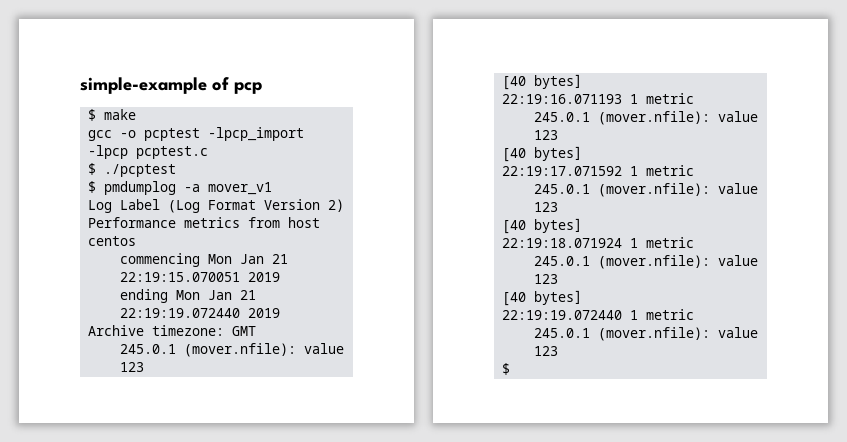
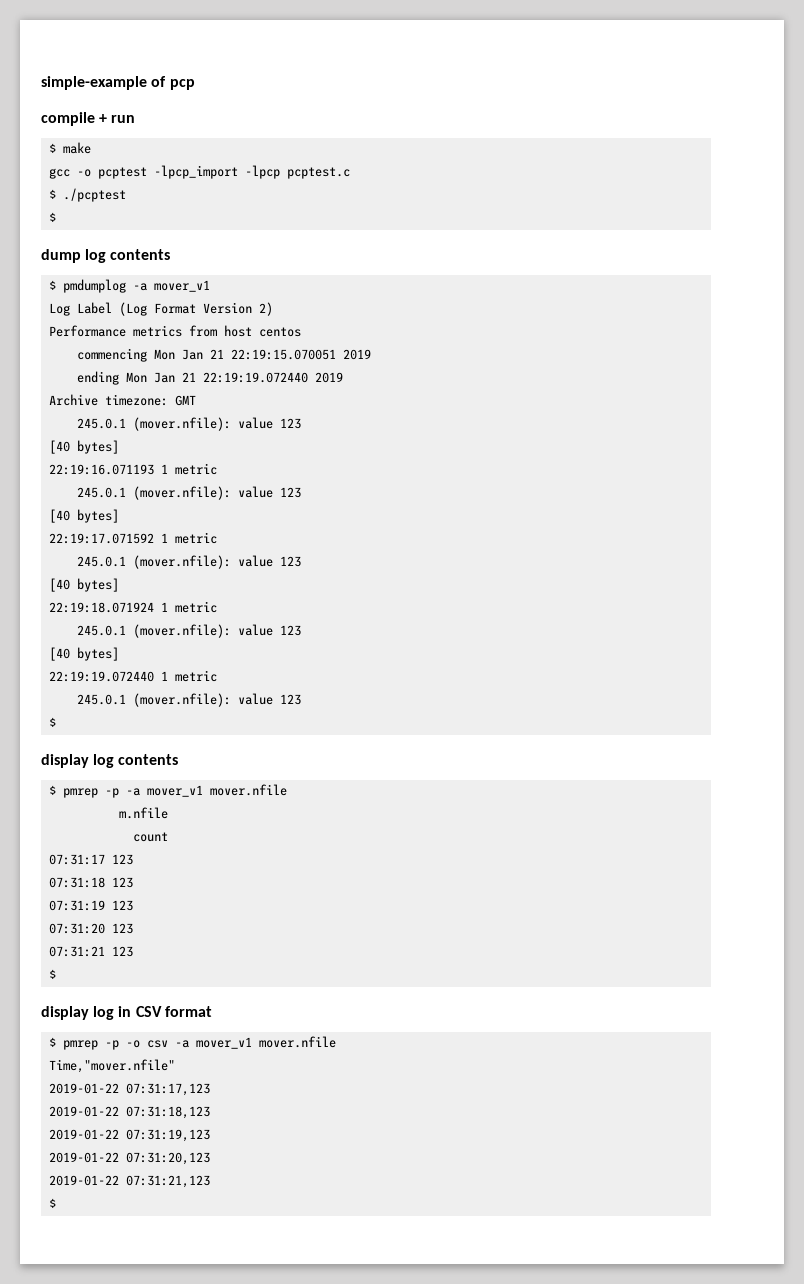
(262, 88) none -> [41,112,136,126] // compile + run
(97, 187) none -> [41,249,171,263] [49,280,57,290] // dump log contents // $
(511, 369) none -> [41,754,179,768] [49,784,288,798] [119,807,169,819] [133,832,169,842] [49,854,134,865] [49,877,134,888] [49,900,134,911] [49,923,134,934] [49,946,134,957] [49,969,57,979] [41,1006,212,1020] [49,1036,337,1050] [49,1059,176,1073] [49,1083,211,1096] [49,1106,211,1119] [49,1129,211,1142] [49,1152,211,1165] [49,1175,211,1188] [49,1198,57,1208] // display log contents // $ pmrep -p -a mover_v1 mover.nfile // m.nfile // count // 07:31:17 123 // 07:31:18 123 // 07:31:19 123 // 07:31:20 123 // 07:31:21 123 // $ // display log in CSV format // $ pmrep -p -o csv -a mover_v1 mover.nfile // Time,"mover.nfile" // 2019-01-22 07:31:17,123 // 2019-01-22 07:31:18,123 // 2019-01-22 07:31:19,123 // 2019-01-22 07:31:20,123 // 2019-01-22 07:31:21,123 // $

